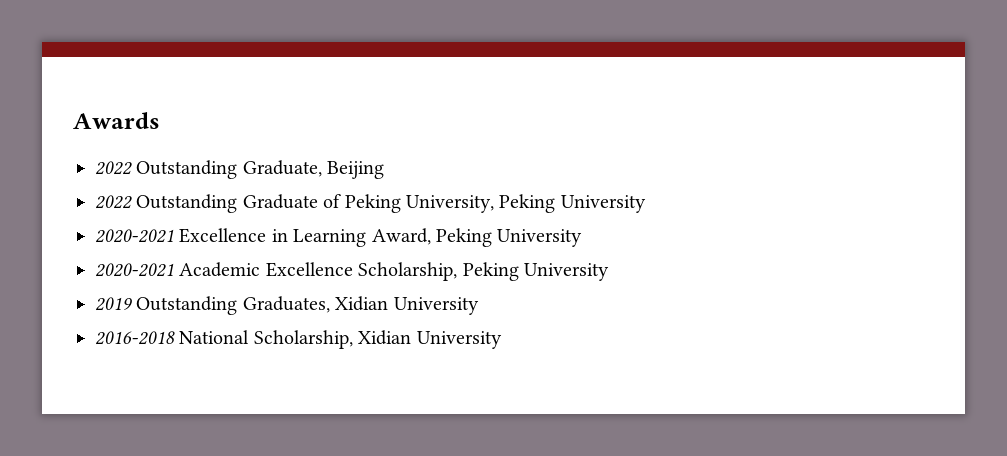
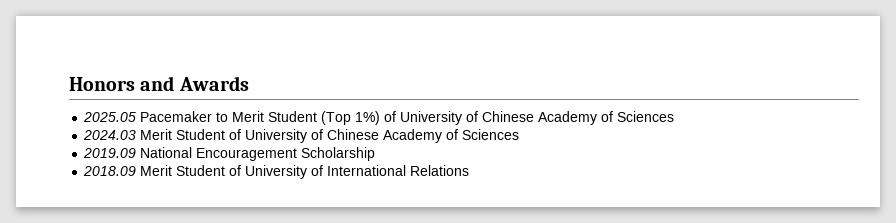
(73, 120) none -> [69,76,175,91] Honors and
[95,160,385,179] [95,194,646,213] [95,228,583,247] [95,262,609,281] [95,296,479,315] [95,330,502,349] 2022 Outstanding Graduate, Beijing // 2022 Outstanding Graduate of Peking University, Peking University // 2020-2021 Excellence in Learning Award, Peking University // 2020-2021 Academic Excellence Scholarship, Peking University // 2019 Outstanding Graduates, Xidian University // 2016-2018 National Scholarship, Xidian University -> [83,111,675,125] [83,129,520,143] [83,147,376,161] [83,165,470,179] 2025.05 Pacemaker to Merit Student (Top 1%) of University of Chinese Academy of Sciences // 2024.03 Merit Student of University of Chinese Academy of Sciences // 2019.09 National Encouragement Scholarship // 2018.09 Merit Student of University of International Relations

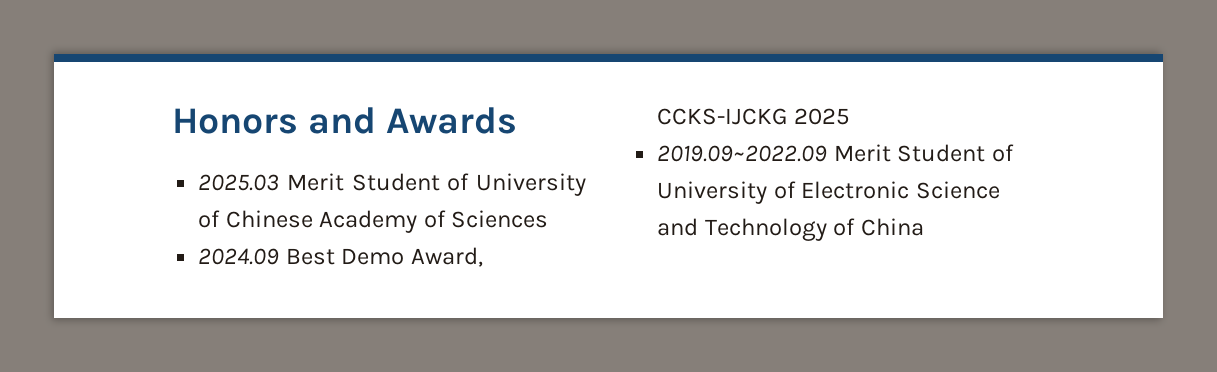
[83,111,675,125] [83,130,137,140] 2025.05 Pacemaker to Merit Student (Top 1%) of University of Chinese Academy of Sciences // 2024.03 -> [198,174,280,191] 2025.03
[83,147,376,161] [83,165,470,179] 2019.09 National Encouragement Scholarship // 2018.09 Merit Student of University of International Relations -> [198,247,483,267] [657,108,850,125] [657,144,1014,162] [657,181,1000,204] [657,218,924,241] 2024.09 Best Demo Award, CCKS-IJCKG 2025 // 2019.09~2022.09 Merit Student of University of Electronic Science and Technology of China

